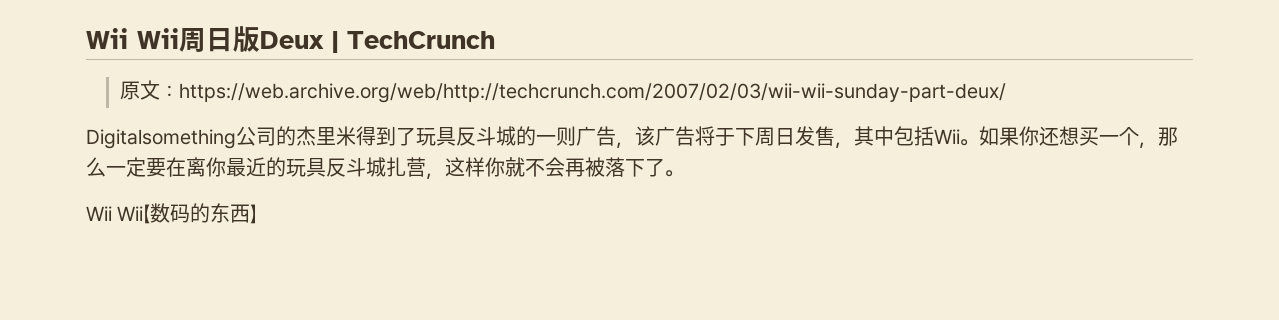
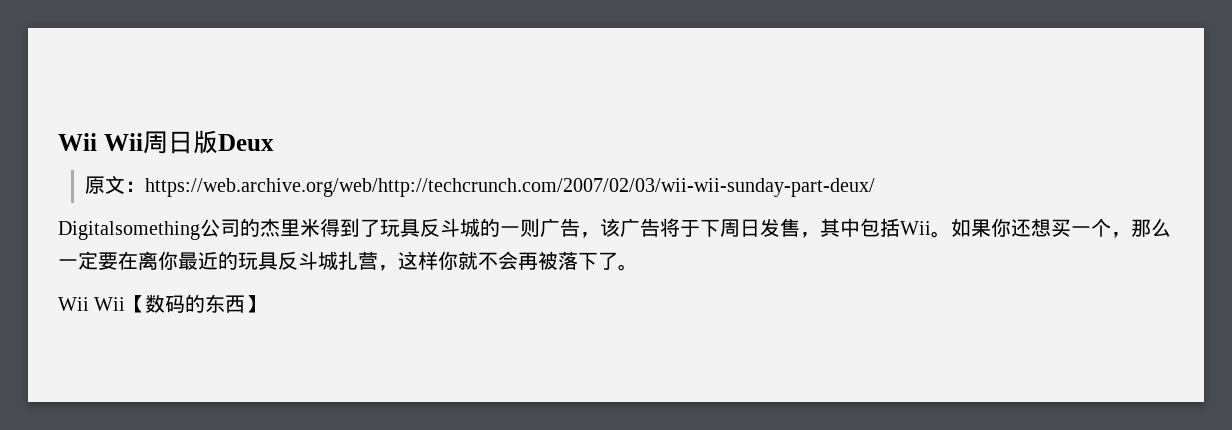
[332,31,495,53] | TechCrunch -> (274, 142) none

